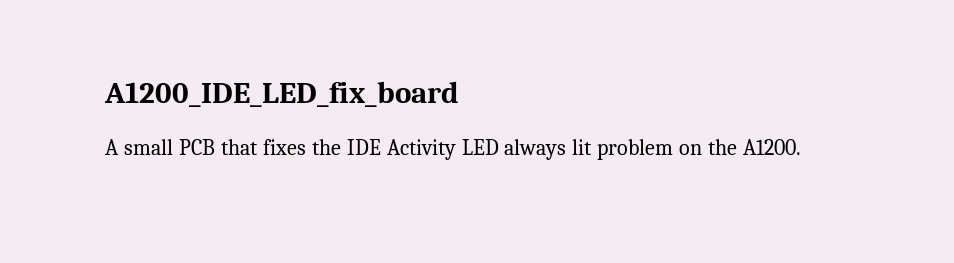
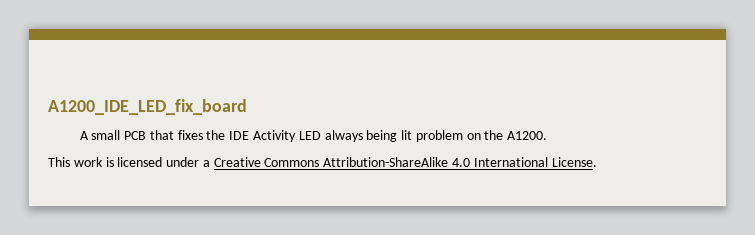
(567, 149) none -> [366,130,398,142] being
(802, 147) none -> [48,157,597,167] // This work is licensed under a Creative Commons Attribution-ShareAlike 4.0 International License.

